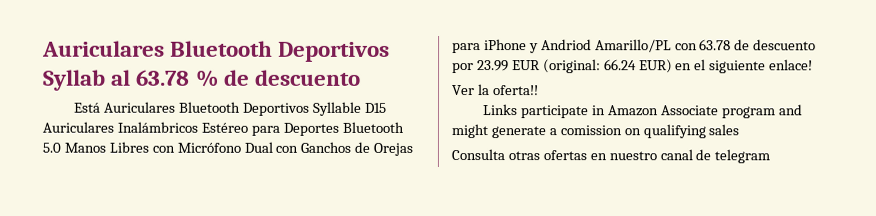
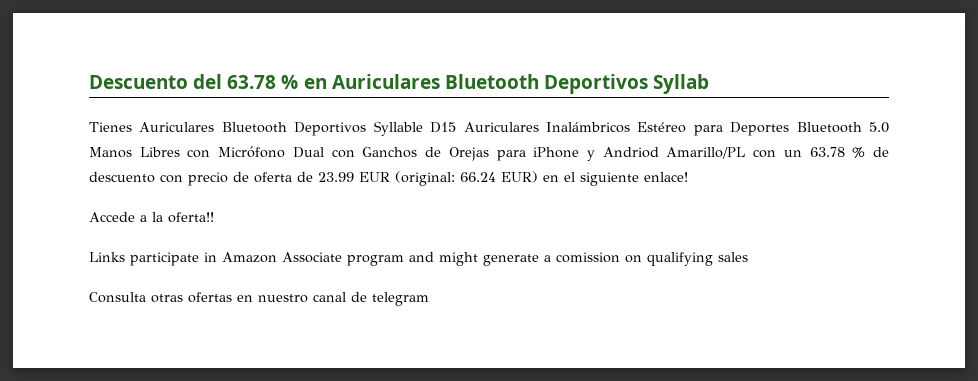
(42, 48) none -> [89,74,327,89] Descuento del 63.78 % en
[111,69,362,87] [73,102,102,113] al 63.78 % de descuento // Está -> [89,122,132,132] // Tienes
[699,39,817,51] [452,63,474,74] 63.78 de descuento por -> [783,147,889,158] [89,172,313,186] un 63.78 % de descuento con precio de oferta de
[452,85,475,96] Ver -> [89,212,147,222] Accede a

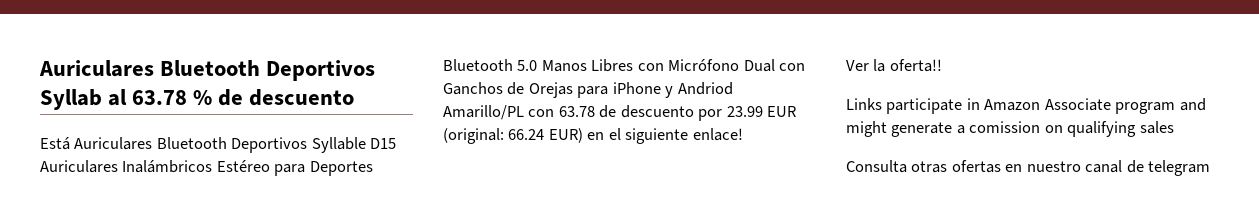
[89,74,327,89] Descuento del 63.78 % en -> (39, 68) none
[89,122,132,132] // Tienes -> [108,89,355,106] [40,137,70,150] al 63.78 % de descuento // Está
[783,147,889,158] [89,172,313,186] un 63.78 % de descuento con precio de oferta de -> [558,105,723,121] 63.78 de descuento por
[89,212,147,222] Accede a -> [846,60,869,71] Ver

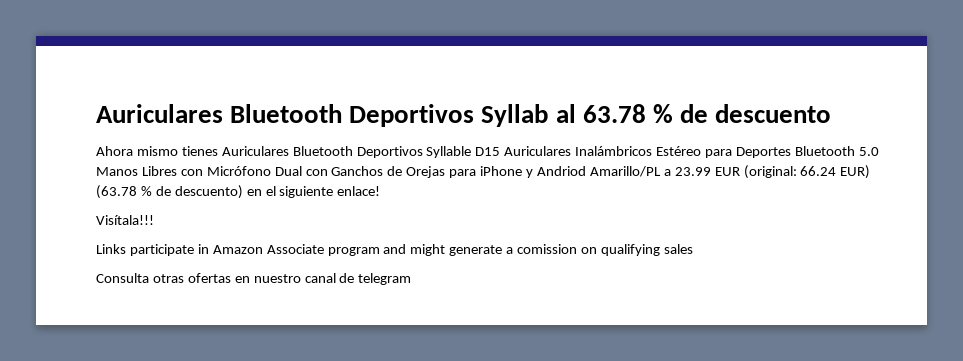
[40,137,70,150] Está -> [96,146,218,156] Ahora mismo tienes
[528,105,723,121] con 63.78 de descuento por -> [663,169,671,176] a
(583, 135) none -> [96,185,243,199] (63.78 % de descuento)
[846,59,942,72] Ver la oferta!! -> [96,215,154,225] Visítala!!!

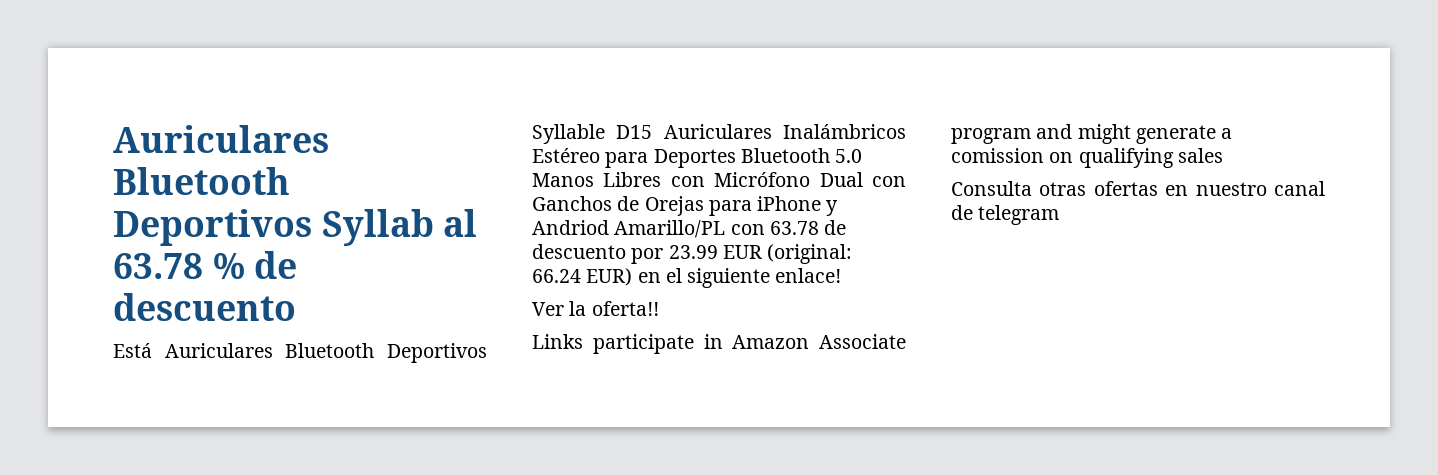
[96,146,218,156] Ahora mismo tienes -> [113,343,152,358] Está
[663,169,671,176] a -> [730,220,847,235] [532,244,664,264] con 63.78 de descuento por
[96,185,243,199] (63.78 % de descuento) -> (633, 277) none
[96,215,154,225] Visítala!!! -> [532,301,659,316] Ver la oferta!!

